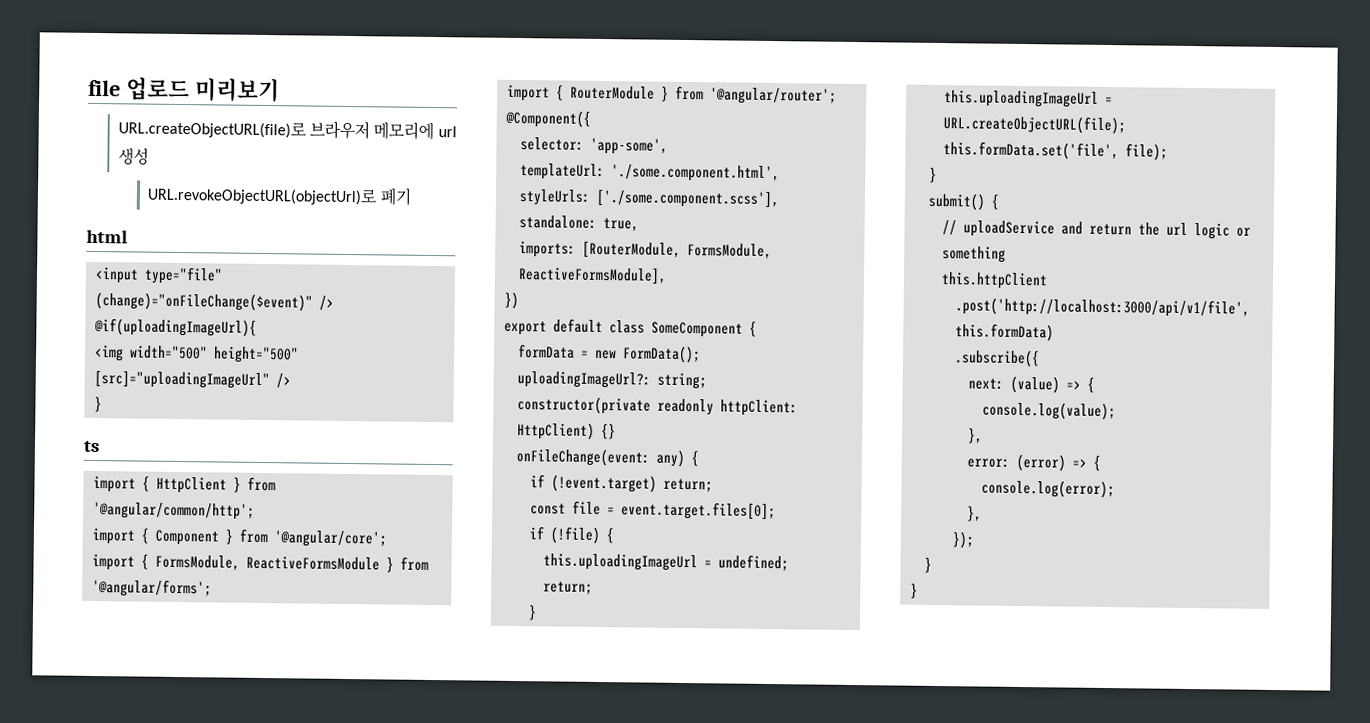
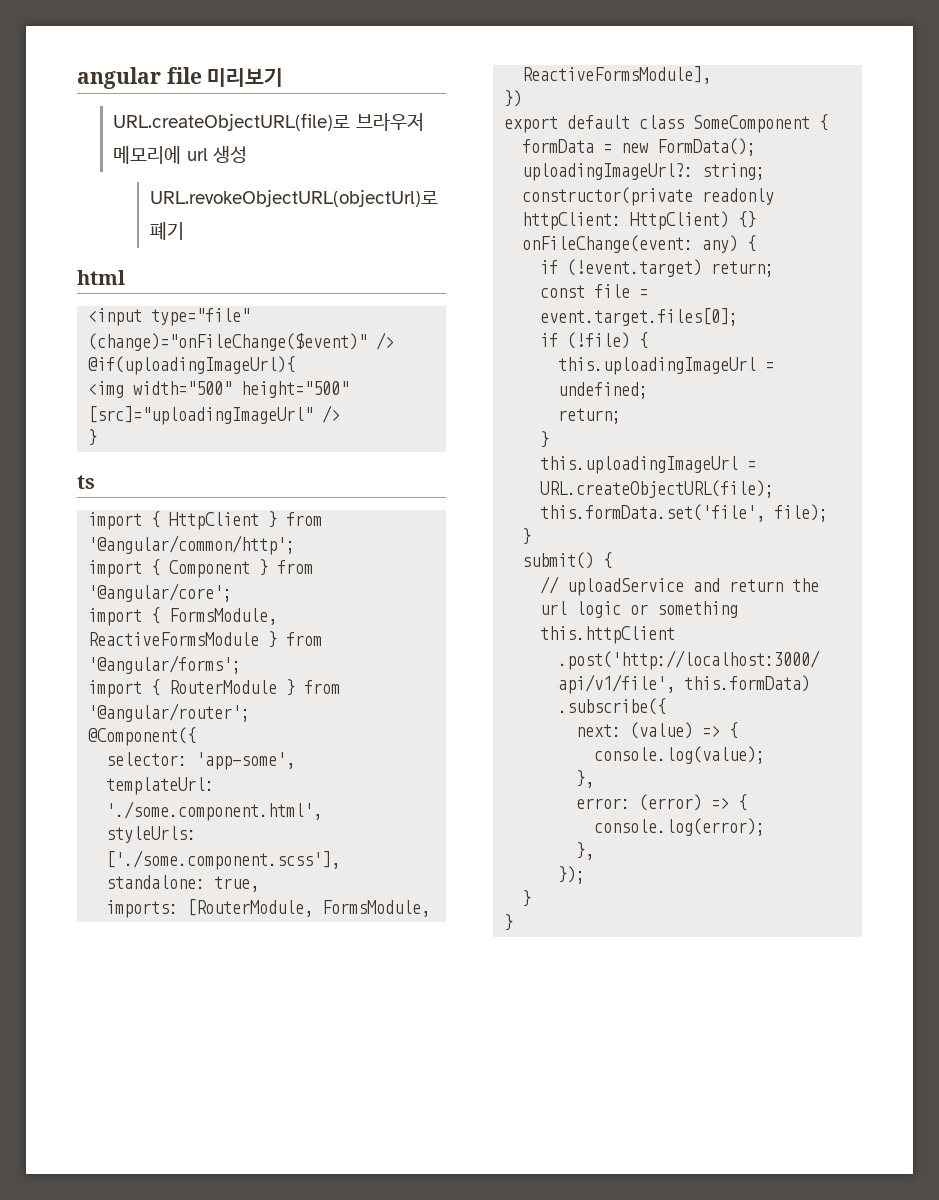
[88,76,190,102] file 업로드 -> [77,67,202,89] angular file

